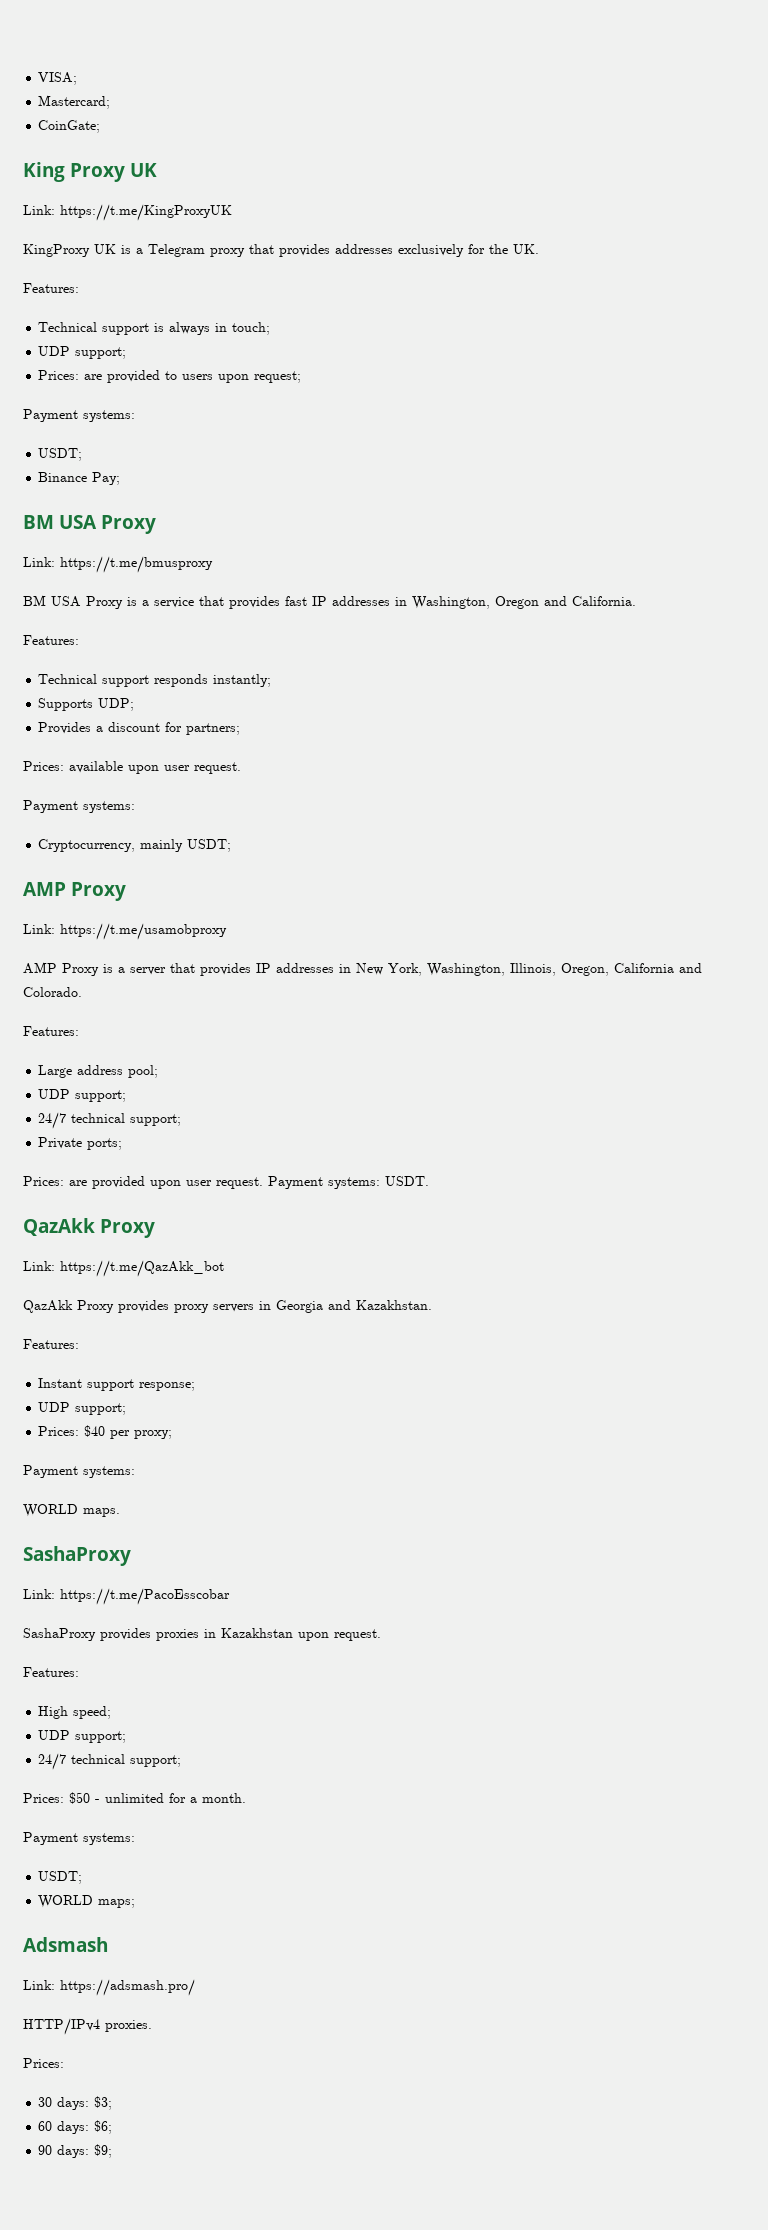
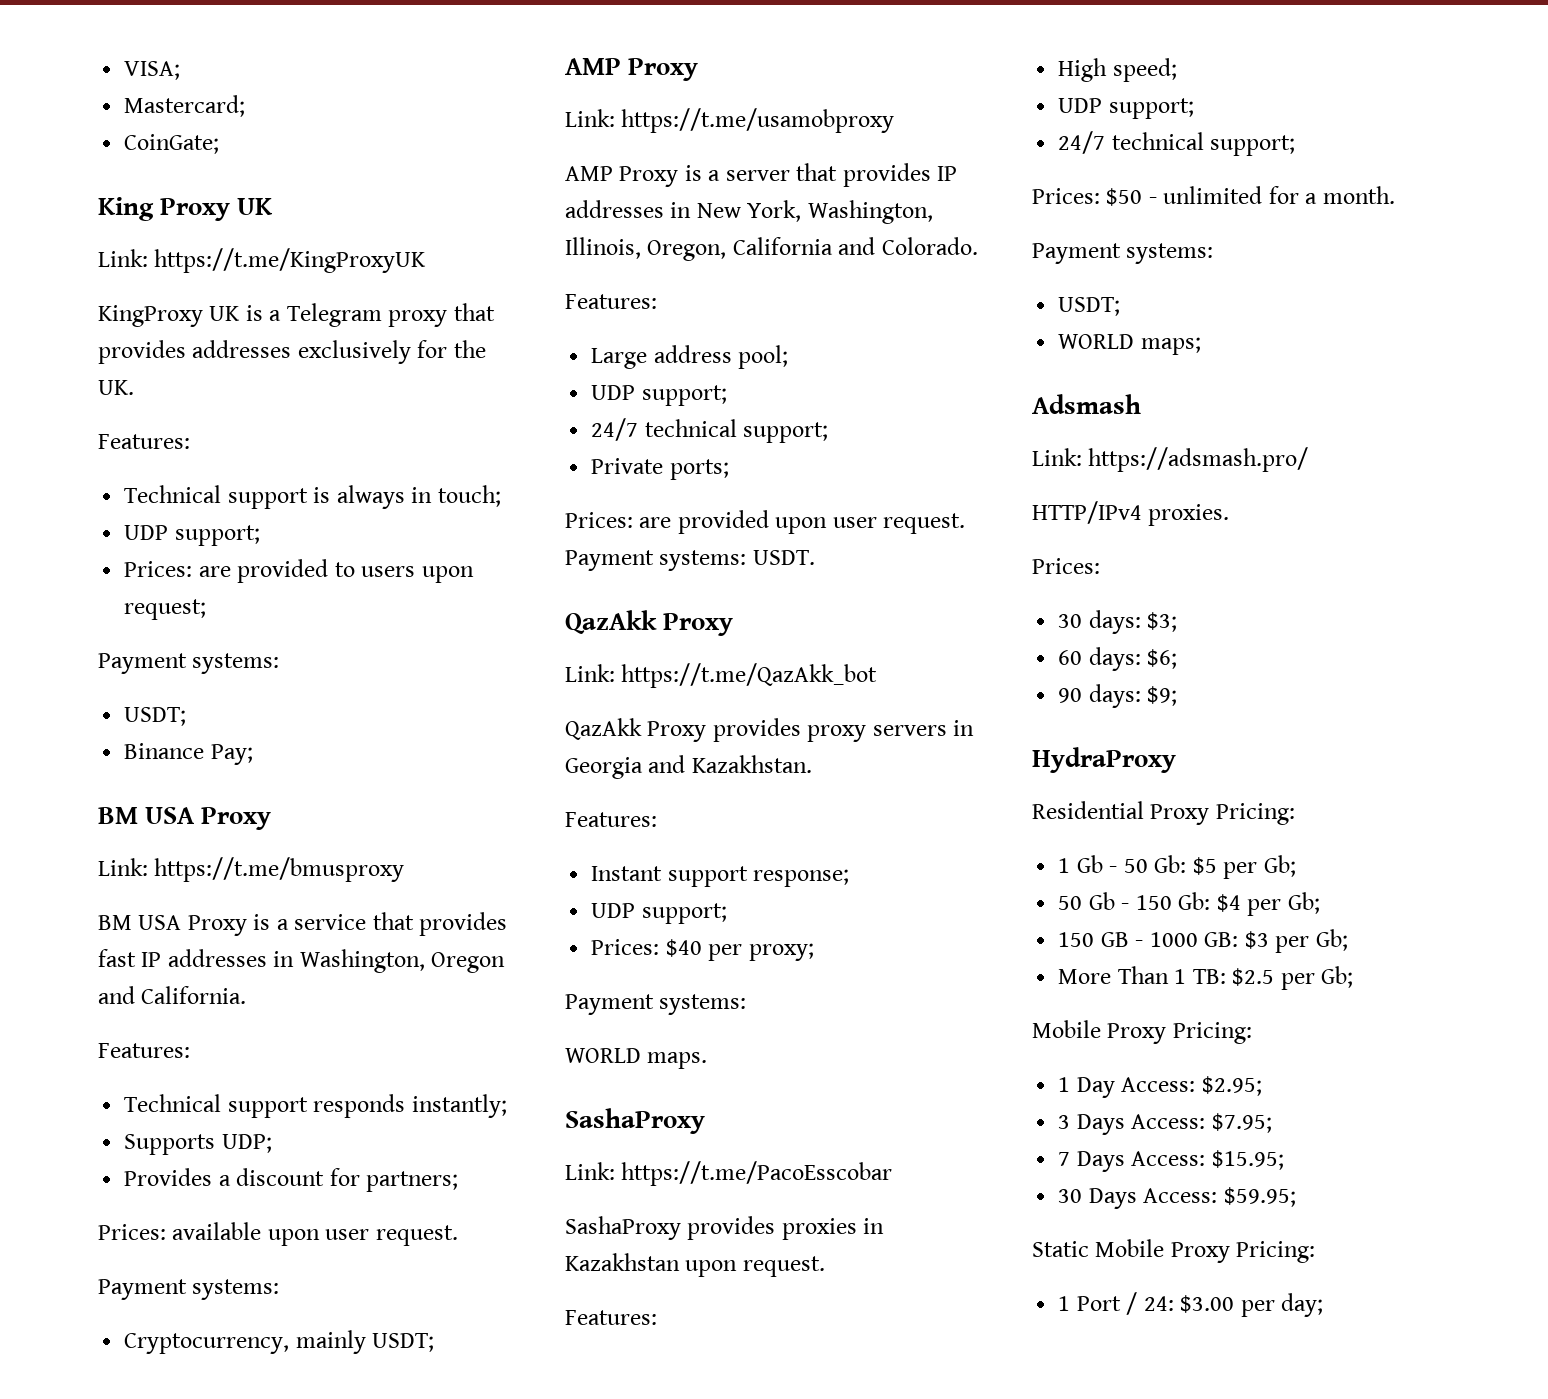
(113, 2151) none -> [1032,747,1176,773] [1032,801,1295,825] [1058,855,1296,879] [1058,892,1320,916] [1058,929,1348,953] [1058,966,1354,990] [1032,1020,1252,1044] [1058,1076,1262,1098] [1058,1113,1272,1135] [1058,1150,1284,1172] [1058,1187,1296,1209] [1032,1239,1316,1263] [1058,1292,1324,1317] // HydraProxy // Residential Proxy Pricing: // 1 Gb - 50 Gb: $5 per Gb; // 50 Gb - 150 Gb: $4 per Gb; // 150 GB - 1000 GB: $3 per Gb; // More Than 1 TB: $2.5 per Gb; // Mobile Proxy Pricing: // 1 Day Access: $2.95; // 3 Days Access: $7.95; // 7 Days Access: $15.95; // 30 Days Access: $59.95; // Static Mobile Proxy Pricing: // 1 Port / 24: $3.00 per day;

